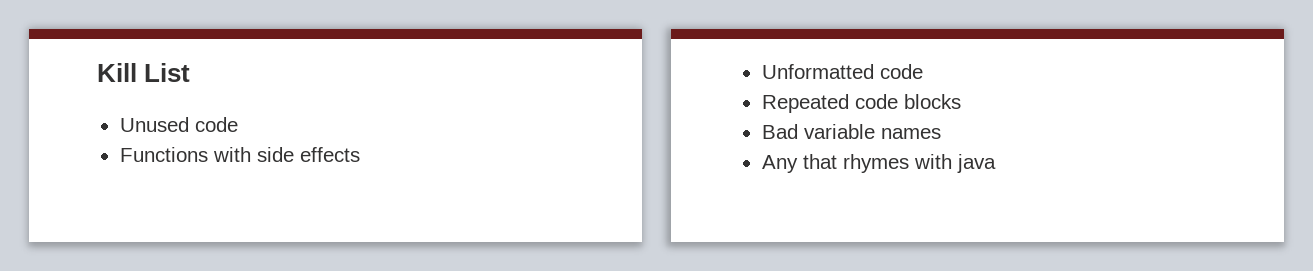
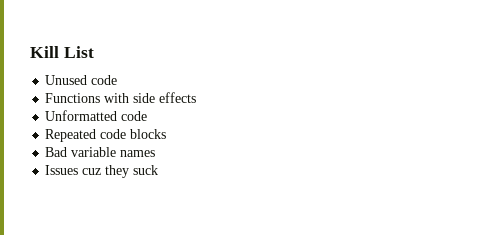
[761,154,996,173] Any that rhymes with java -> [45,165,159,178] Issues cuz they suck

